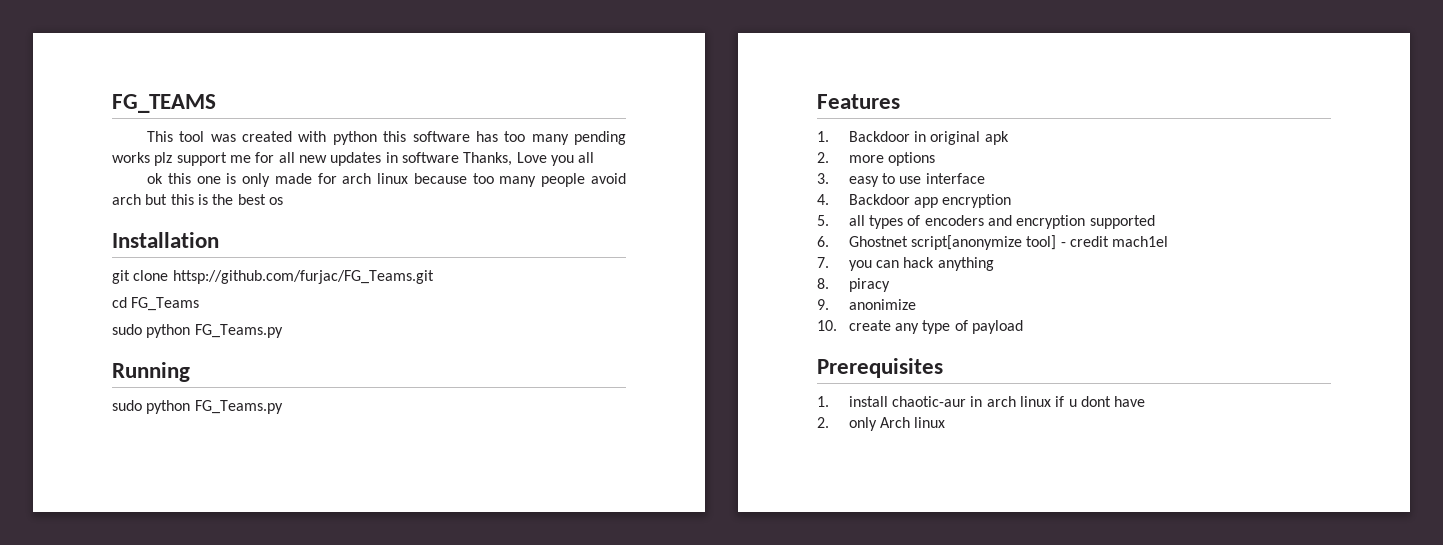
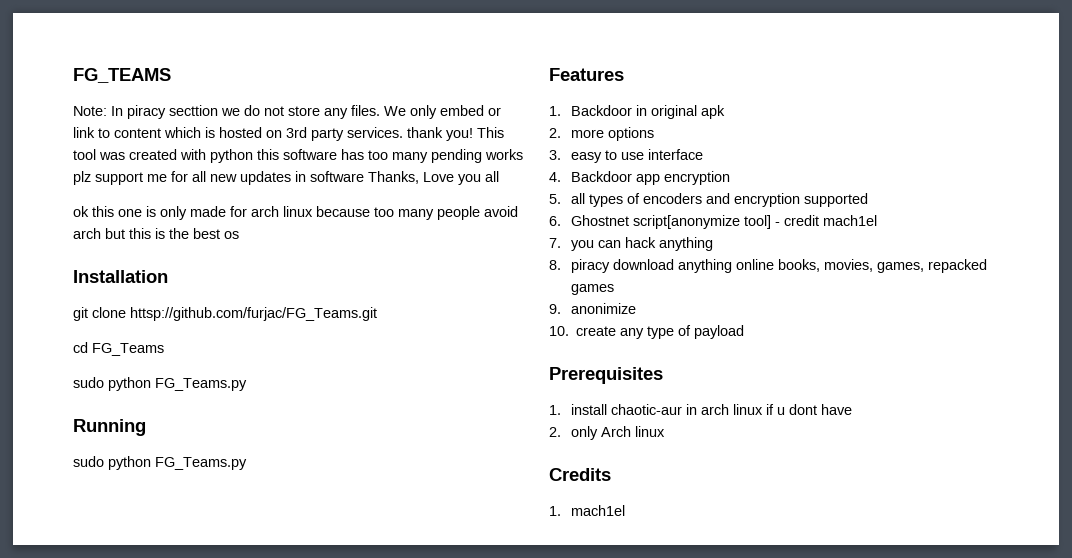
(216, 103) none -> [73,105,501,119] [73,127,473,141] Note: In piracy secttion we do not store any files. We only embed or link to content which is hosted on 3rd party services. thank you!
(890, 285) none -> [612,259,987,273] [570,284,614,295] download anything online books, movies, games, repacked games
(946, 422) none -> [549,468,611,481] [549,505,625,516] // Credits // 1. mach1el

